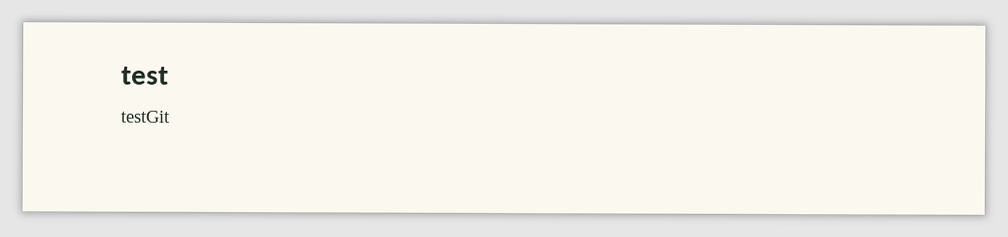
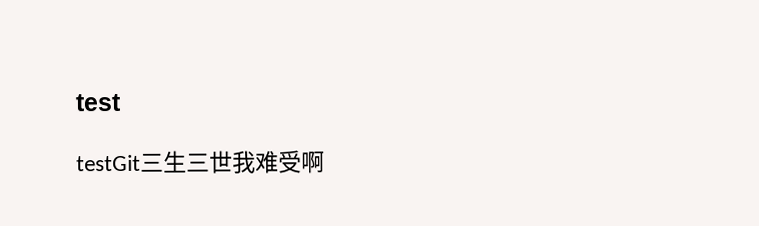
(171, 116) none -> [140,150,325,174] 三生三世我难受啊

